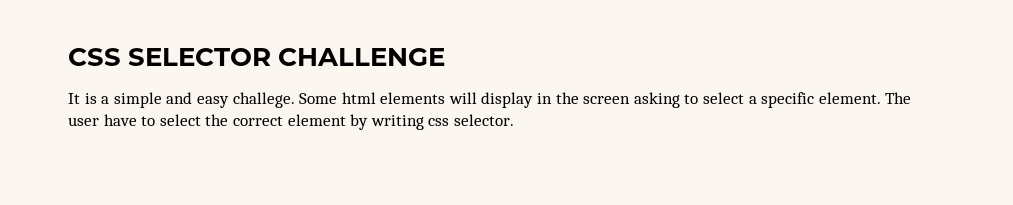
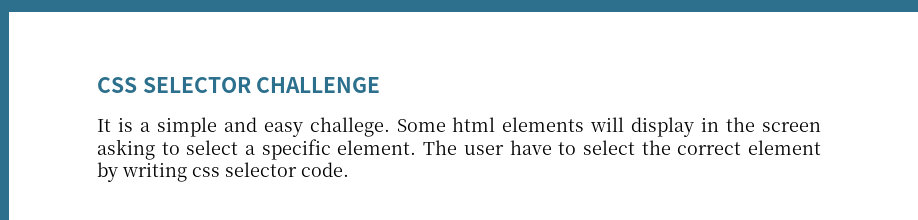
[453,114,514,126] selector. -> [225,162,349,177] selector code.

